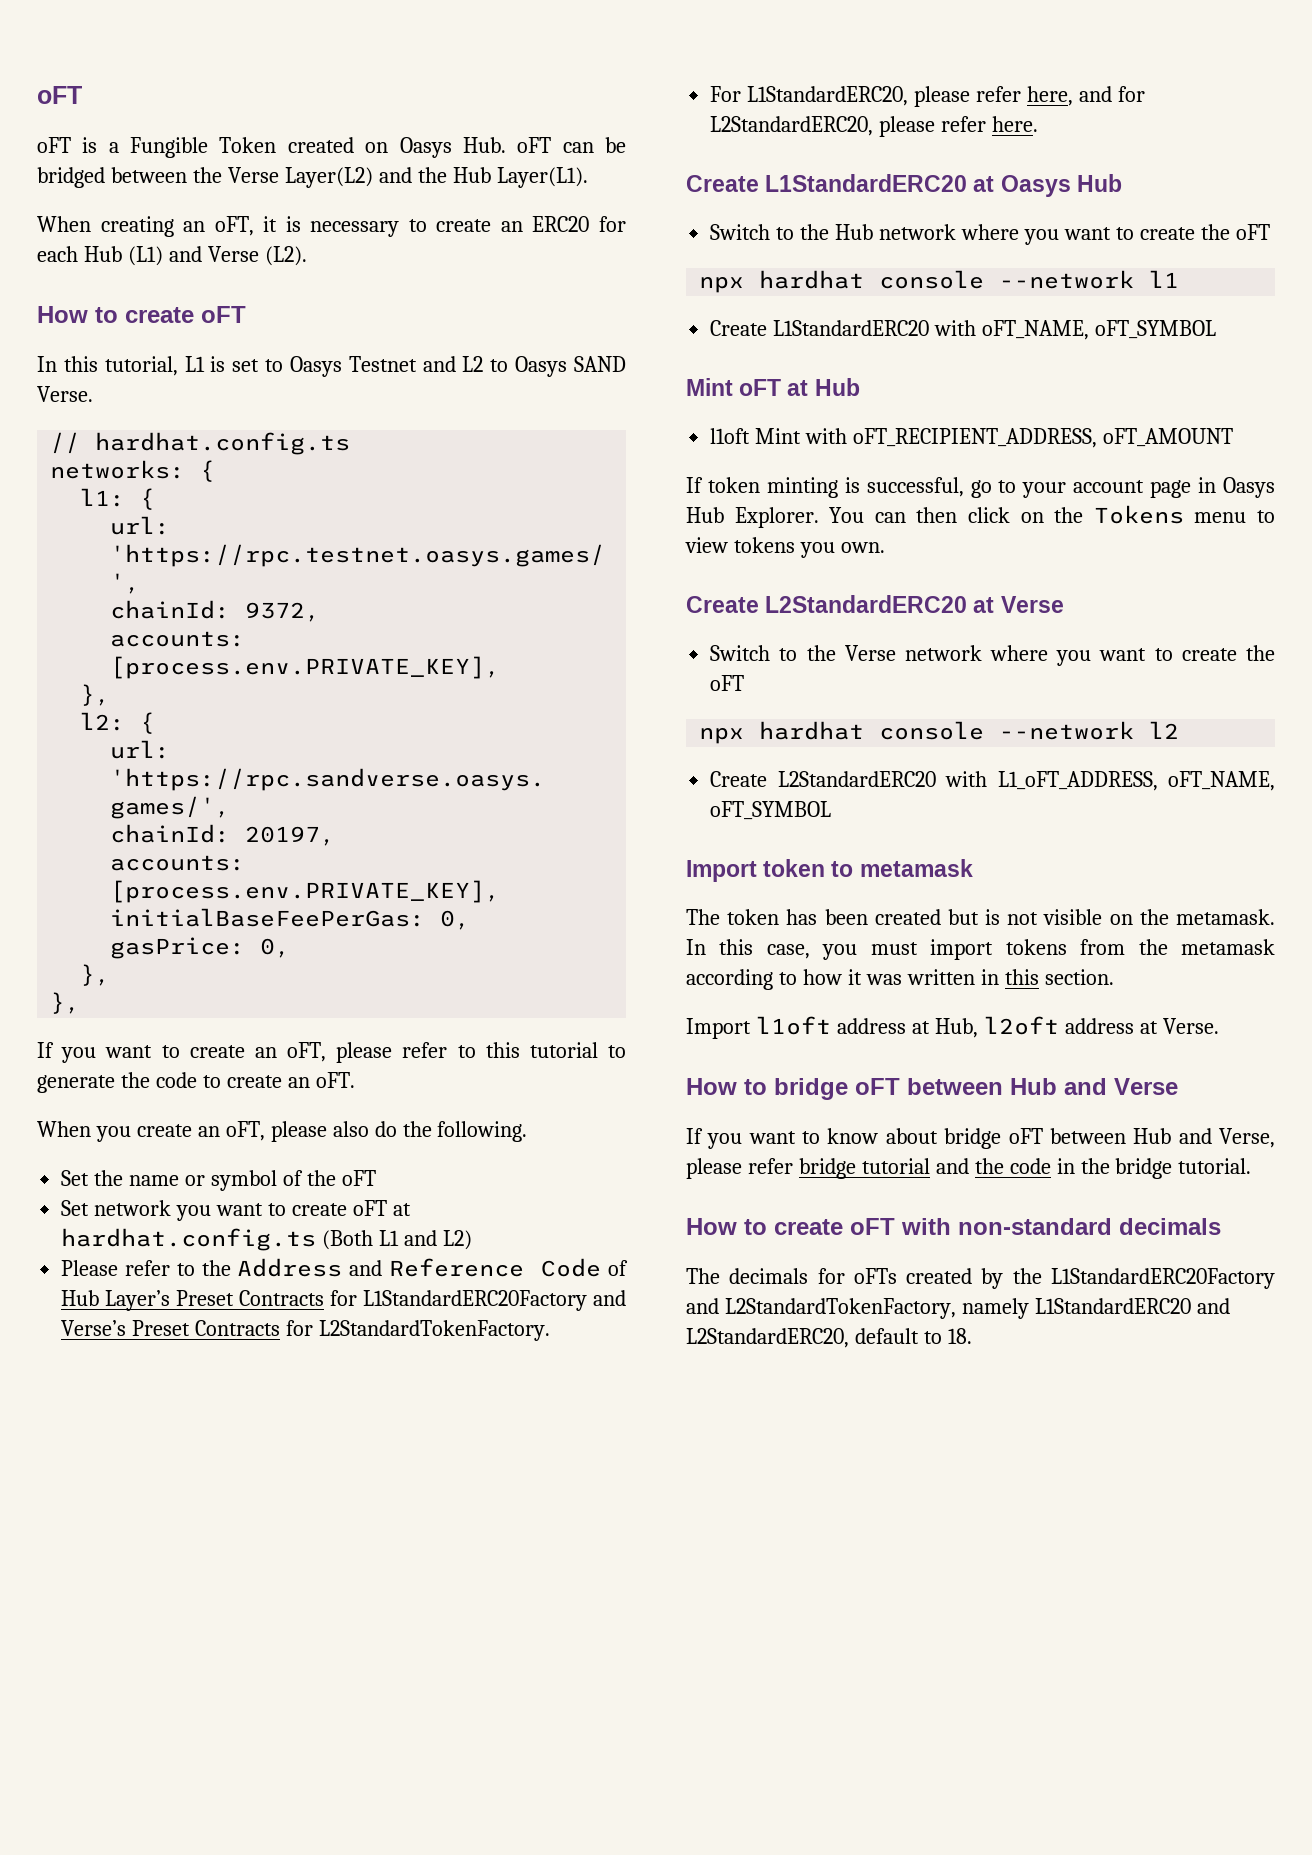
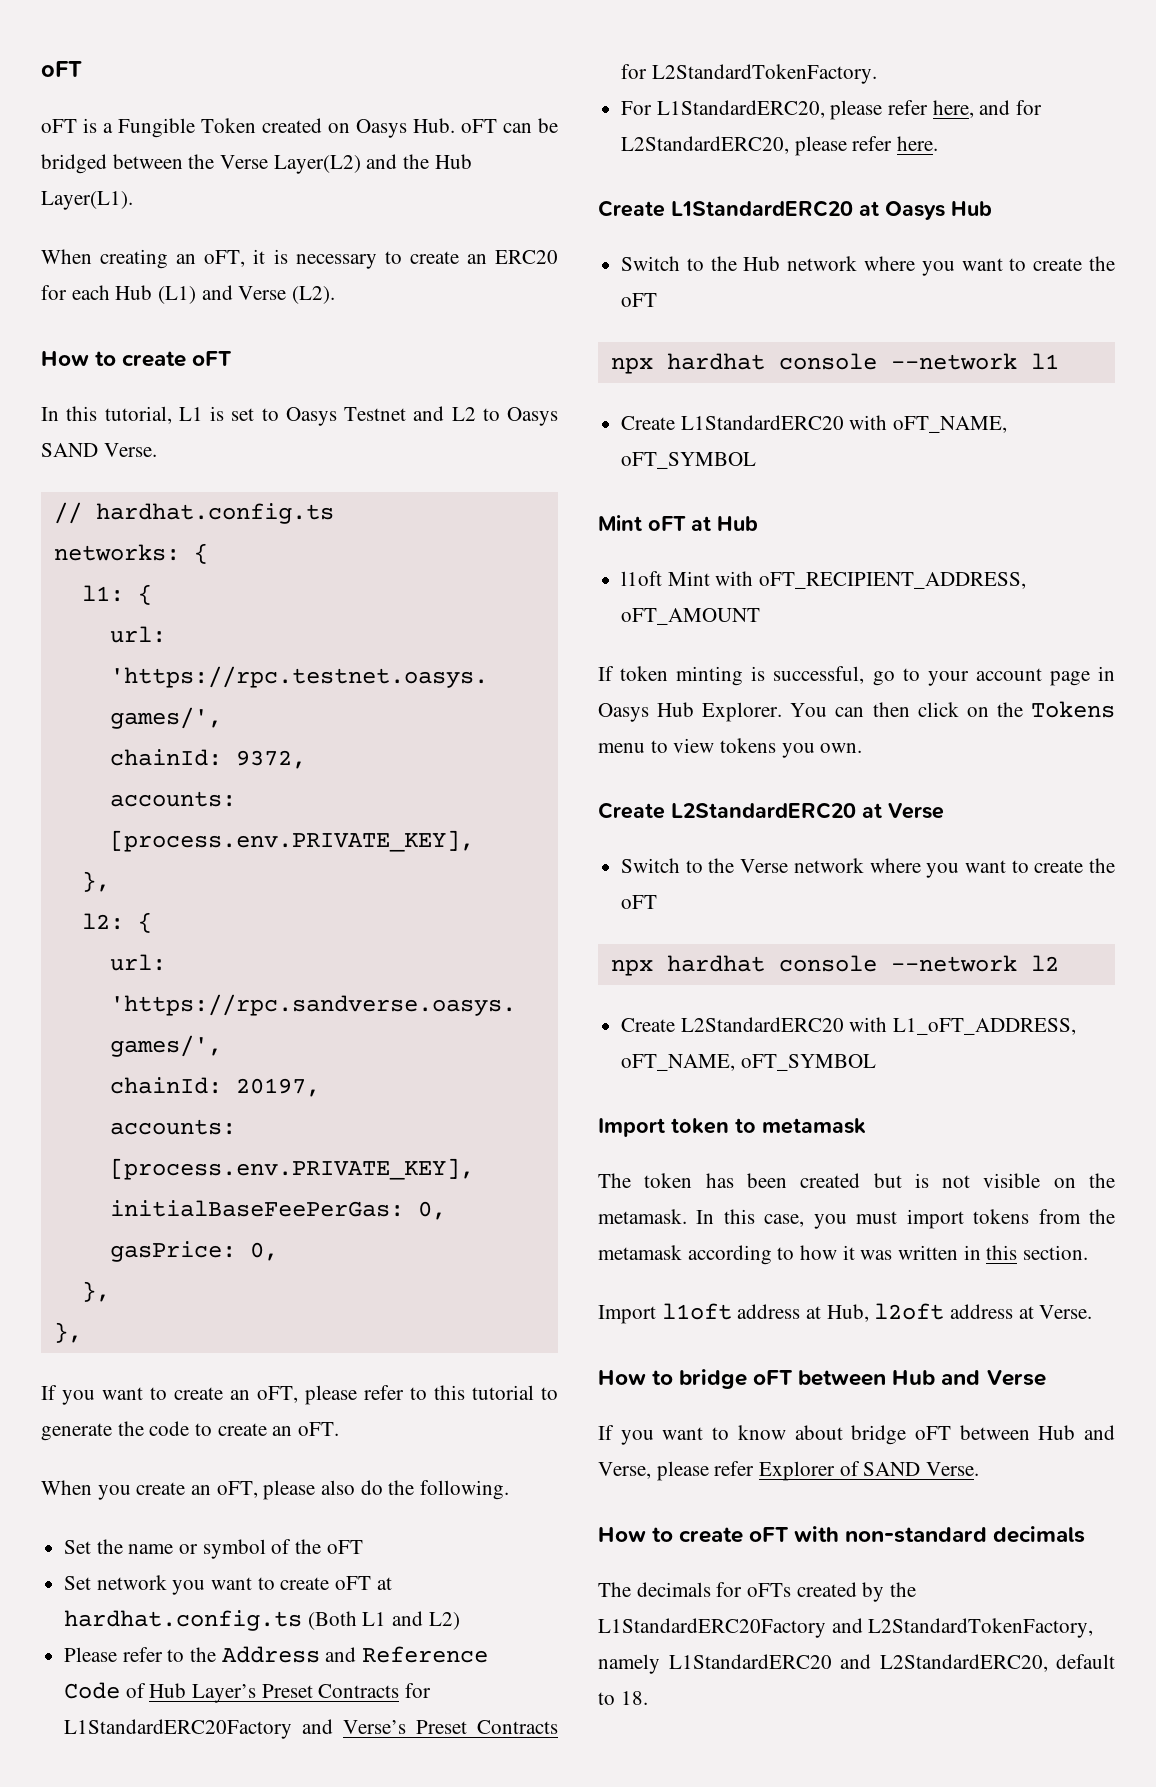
[798,1158,1252,1179] bridge tutorial and the code in the bridge tutorial. -> [759,1461,980,1481] Explorer of SAND Verse.

